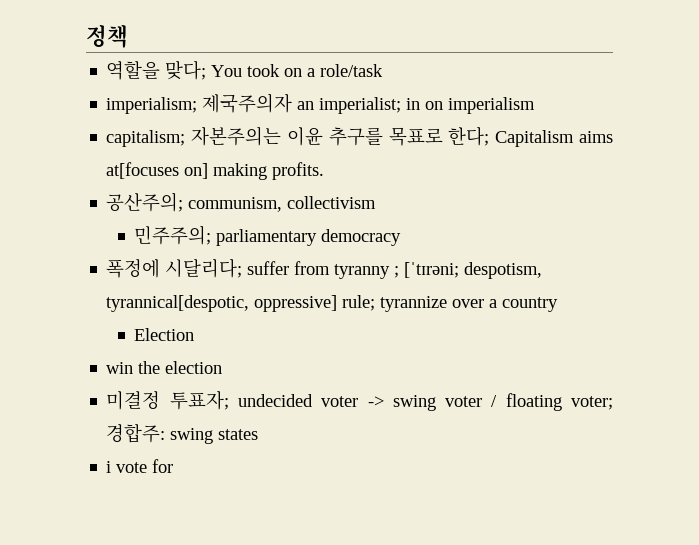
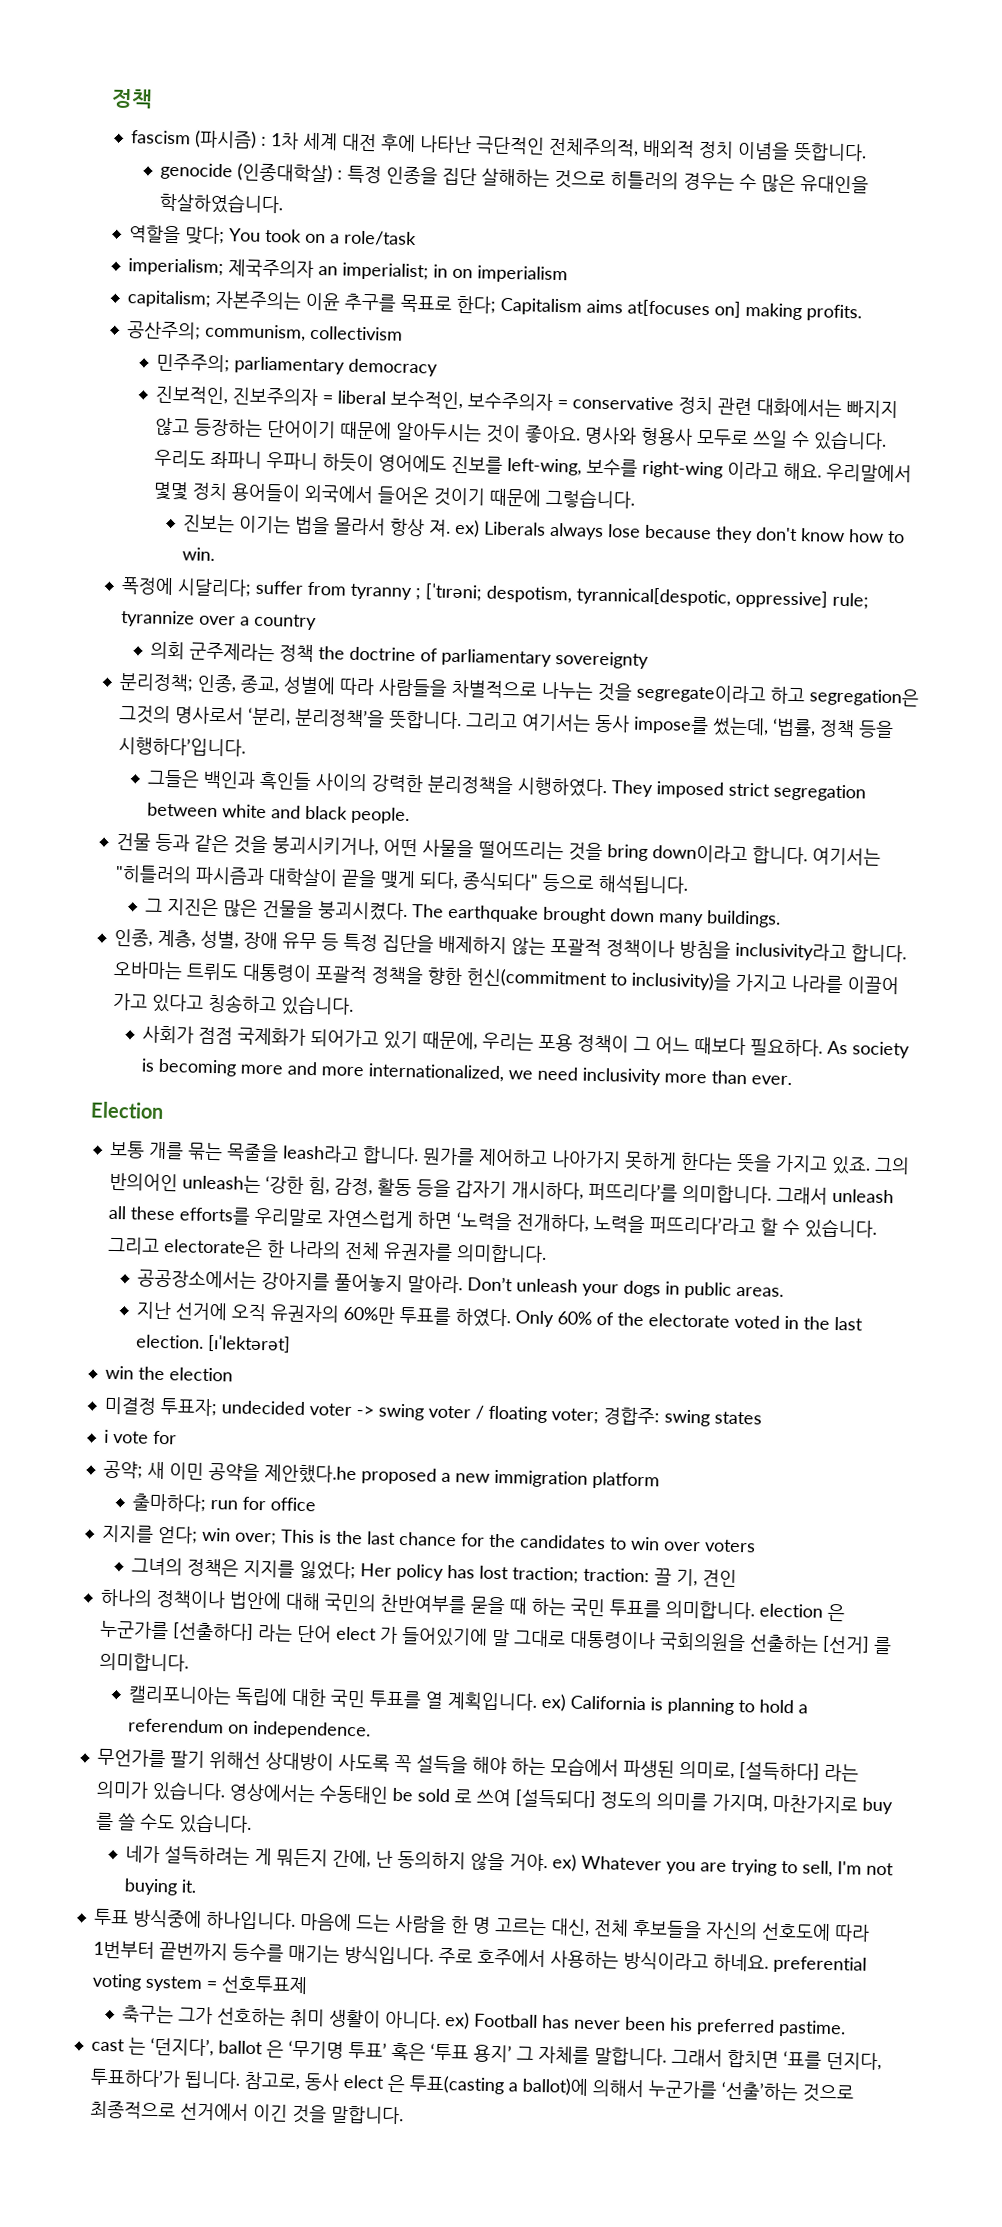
[86,25,128,48] 정책 -> [111,88,153,109] [130,130,867,163] [159,162,869,194] [158,192,284,215] 정책 // fascism (파시즘) : 1차 세계 대전 후에 나타난 극단적인 전체주의적, 배외적 정치 이념을 뜻합니다. // genocide (인종대학살) : 특정 인종을 집단 살해하는 것으로 히틀러의 경우는 수 많은 유대인을 학살하였습니다.
(402, 237) none -> [154,385,898,419] [154,417,887,451] [153,449,912,483] [152,481,635,509] [183,514,906,544] [182,547,216,561] // 진보적인, 진보주의자 = liberal 보수적인, 보수주의자 = conservative 정치 관련 대화에서는 빠지지 않고 등장하는 단어이기 때문에 알아두시는 것이 좋아요. 명사와 형용사 모두로 쓰일 수 있습니다. 우리도 좌파니 우파니 하듯이 영어에도 진보를 left-wing, 보수를 right-wing 이라고 해요. 우리말에서 몇몇 정치 용어들이 외국에서 들어온 것이기 때문에 그렇습니다. // 진보는 이기는 법을 몰라서 항상 져. ex) Liberals always lose because they don't know how to win.
[134,328,195,341] Election -> [149,641,649,669] [118,672,919,707] [118,704,894,739] [117,736,246,757] [146,769,866,802] [146,802,410,825] [115,832,881,866] [114,864,688,894] [144,898,781,928] [113,928,907,963] [112,960,899,995] [112,992,354,1016] [141,1025,910,1059] [140,1058,792,1086] [90,1101,164,1119] [108,1140,910,1175] [108,1172,894,1205] [107,1205,877,1239] [107,1236,547,1263] [136,1269,784,1299] [135,1301,863,1331] [135,1334,291,1353] 의회 군주제라는 정책 the doctrine of parliamentary sovereignty // 분리정책; 인종, 종교, 성별에 따라 사람들을 차별적으로 나누는 것을 segregate이라고 하고 segregation은 그것의 명사로서 ‘분리, 분리정책’을 뜻합니다. 그리고 여기서는 동사 impose를 썼는데, ‘법률, 정책 등을 시행하다’입니다. // 그들은 백인과 흑인들 사이의 강력한 분리정책을 시행하였다. They imposed strict segregation between white and black people. // 건물 등과 같은 것을 붕괴시키거나, 어떤 사물을 떨어뜨리는 것을 bring down이라고 합니다. 여기서는 "히틀러의 파시즘과 대학살이 끝을 맺게 되다, 종식되다" 등으로 해석됩니다. // 그 지진은 많은 건물을 붕괴시켰다. The earthquake brought down many buildings. // 인종, 계층, 성별, 장애 유무 등 특정 집단을 배제하지 않는 포괄적 정책이나 방침을 inclusivity라고 합니다. 오바마는 트뤼도 대통령이 포괄적 정책을 향한 헌신(commitment to inclusivity)을 가지고 나라를 이끌어 가고 있다고 칭송하고 있습니다. // 사회가 점점 국제화가 되어가고 있기 때문에, 우리는 포용 정책이 그 어느 때보다 필요하다. As society is becoming more and more internationalized, we need inclusivity more than ever. // Election // 보통 개를 묶는 목줄을 leash라고 합니다. 뭔가를 제어하고 나아가지 못하게 한다는 뜻을 가지고 있죠. 그의 반의어인 unleash는 ‘강한 힘, 감정, 활동 등을 갑자기 개시하다, 퍼뜨리다’를 의미합니다. 그래서 unleash all these efforts를 우리말로 자연스럽게 하면 ‘노력을 전개하다, 노력을 퍼뜨리다’라고 할 수 있습니다. 그리고 electorate은 한 나라의 전체 유권자를 의미합니다. // 공공장소에서는 강아지를 풀어놓지 말아라. Don’t unleash your dogs in public areas. // 지난 선거에 오직 유권자의 60%만 투표를 하였다. Only 60% of the electorate voted in the last election. [ɪˈlektərət]
(174, 466) none -> [102,1460,660,1490] [131,1493,316,1512] [101,1524,756,1553] [130,1557,737,1587] [99,1588,845,1622] [99,1620,892,1655] [98,1652,189,1672] [127,1685,808,1715] [127,1718,371,1740] [96,1748,859,1782] [95,1780,893,1815] [95,1812,252,1834] [124,1845,894,1878] [123,1878,197,1896] [93,1908,870,1942] [92,1940,867,1974] [91,1973,308,1995] [121,2005,846,2038] [90,2037,882,2071] [89,2068,854,2103] [89,2100,404,2125] // 공약; 새 이민 공약을 제안했다.he proposed a new immigration platform // 출마하다; run for office // 지지를 얻다; win over; This is the last chance for the candidates to win over voters // 그녀의 정책은 지지를 잃었다; Her policy has lost traction; traction: 끌 기, 견인 // 하나의 정책이나 법안에 대해 국민의 찬반여부를 묻을 때 하는 국민 투표를 의미합니다. election 은 누군가를 [선출하다] 라는 단어 elect 가 들어있기에 말 그대로 대통령이나 국회의원을 선출하는 [선거] 를 의미합니다. // 캘리포니아는 독립에 대한 국민 투표를 열 계획입니다. ex) California is planning to hold a referendum on independence. // 무언가를 팔기 위해선 상대방이 사도록 꼭 설득을 해야 하는 모습에서 파생된 의미로, [설득하다] 라는 의미가 있습니다. 영상에서는 수동태인 be sold 로 쓰여 [설득되다] 정도의 의미를 가지며, 마찬가지로 buy 를 쓸 수도 있습니다. // 네가 설득하려는 게 뭐든지 간에, 난 동의하지 않을 거야. ex) Whatever you are trying to sell, I'm not buying it. // 투표 방식중에 하나입니다. 마음에 드는 사람을 한 명 고르는 대신, 전체 후보들을 자신의 선호도에 따라 1번부터 끝번까지 등수를 매기는 방식입니다. 주로 호주에서 사용하는 방식이라고 하네요. preferential voting system = 선호투표제 // 축구는 그가 선호하는 취미 생활이 아니다. ex) Football has never been his preferred pastime. // cast 는 ‘던지다’, ballot 은 ‘무기명 투표’ 혹은 ‘투표 용지’ 그 자체를 말합니다. 그래서 합치면 ‘표를 던지다, 투표하다’가 됩니다. 참고로, 동사 elect 은 투표(casting a ballot)에 의해서 누군가를 ‘선출’하는 것으로 최종적으로 선거에서 이긴 것을 말합니다.

